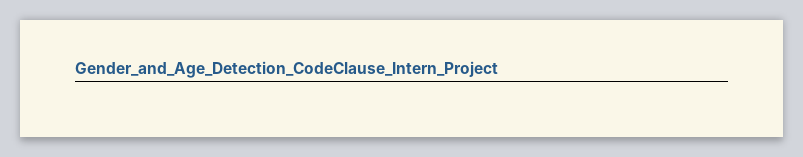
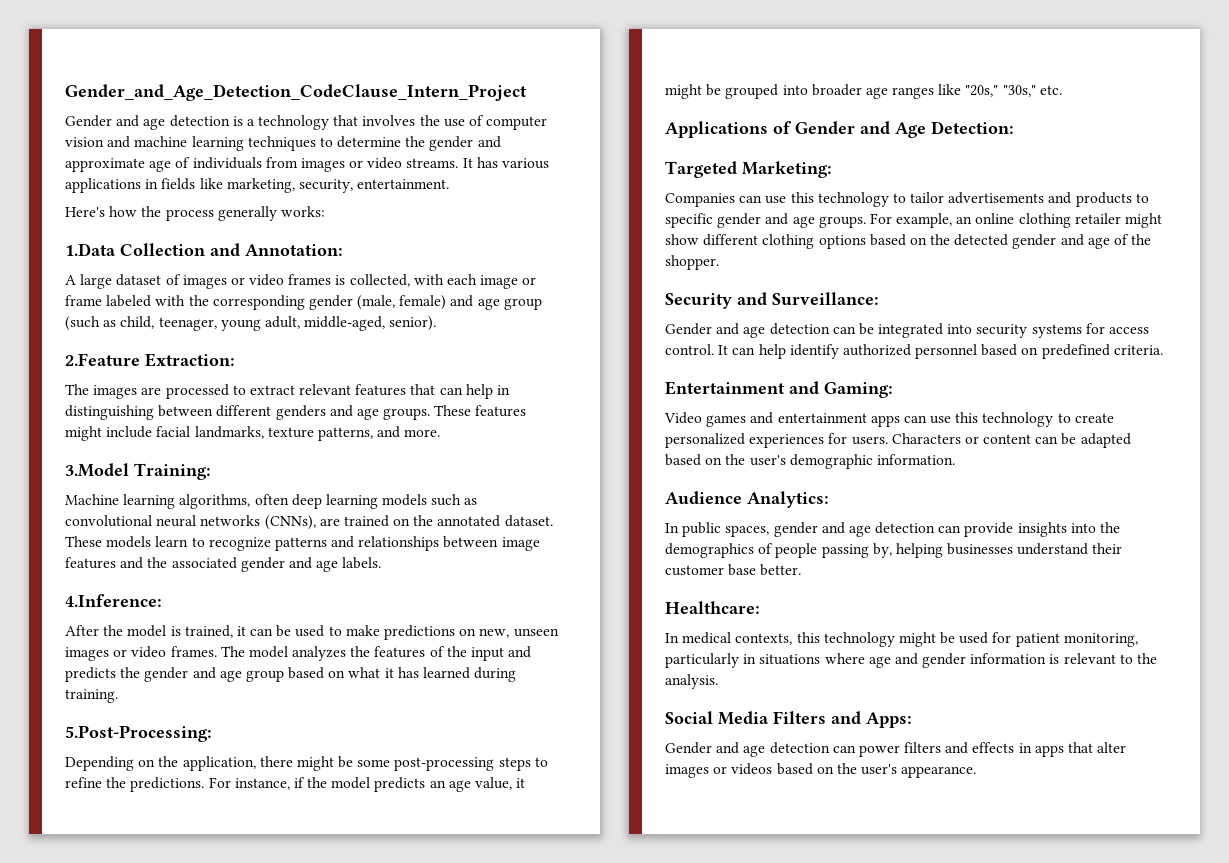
(498, 69) none -> [65,115,548,130] [65,136,501,151] [65,157,550,172] [65,178,450,193] [65,206,325,221] [65,243,343,256] [65,274,537,289] [65,295,542,310] [65,316,437,331] [65,353,235,367] [65,384,511,399] [65,405,527,420] [65,426,441,441] [65,463,211,480] [65,494,478,509] [65,515,553,530] [65,536,540,551] [65,557,382,572] [65,594,162,607] [65,625,559,640] [65,646,532,661] [65,667,517,682] [65,689,118,703] [65,725,212,742] [65,756,548,771] [65,777,526,792] [665,84,1062,99] [665,121,1014,138] [665,161,832,178] [665,192,1149,207] [665,213,1163,228] [665,234,1152,249] [665,255,719,270] [665,292,879,309] [665,323,1150,338] [665,344,1163,359] [665,381,893,398] [664,412,1114,427] [665,433,1131,448] [665,454,955,469] [665,491,829,508] [665,522,1121,537] [665,543,1123,558] [665,564,802,576] [665,601,760,614] [665,632,1138,647] [665,653,1158,668] [665,674,718,689] [665,711,912,728] [665,742,1127,757] [665,763,977,778] // Gender and age detection is a technology that involves the use of computer vision and machine learning techniques to determine the gender and approximate age of individuals from images or video streams. It has various applications in fields like marketing, security, entertainment. // Here's how the process generally works: // 1.Data Collection and Annotation: // A large dataset of images or video frames is collected, with each image or frame labeled with the corresponding gender (male, female) and age group (such as child, teenager, young adult, middle-aged, senior). // 2.Feature Extraction: // The images are processed to extract relevant features that can help in distinguishing between different genders and age groups. These features might include facial landmarks, texture patterns, and more. // 3.Model Training: // Machine learning algorithms, often deep learning models such as convolutional neural networks (CNNs), are trained on the annotated dataset. These models learn to recognize patterns and relationships between image features and the associated gender and age labels. // 4.Inference: // After the model is trained, it can be used to make predictions on new, unseen images or video frames. The model analyzes the features of the input and predicts the gender and age group based on what it has learned during training. // 5.Post-Processing: // Depending on the application, there might be some post-processing steps to refine the predictions. For instance, if the model predicts an age value, it might be grouped into broader age ranges like "20s," "30s," etc. // Applications of Gender and Age Detection: // Targeted Marketing: // Companies can use this technology to tailor advertisements and products to specific gender and age groups. For example, an online clothing retailer might show different clothing options based on the detected gender and age of the shopper. // Security and Surveillance: // Gender and age detection can be integrated into security systems for access control. It can help identify authorized personnel based on predefined criteria. // Entertainment and Gaming: // Video games and entertainment apps can use this technology to create personalized experiences for users. Characters or content can be adapted based on the user's demographic information. // Audience Analytics: // In public spaces, gender and age detection can provide insights into the demographics of people passing by, helping businesses understand their customer base better. // Healthcare: // In medical contexts, this technology might be used for patient monitoring, particularly in situations where age and gender information is relevant to the analysis. // Social Media Filters and Apps: // Gender and age detection can power filters and effects in apps that alter images or videos based on the user's appearance.

